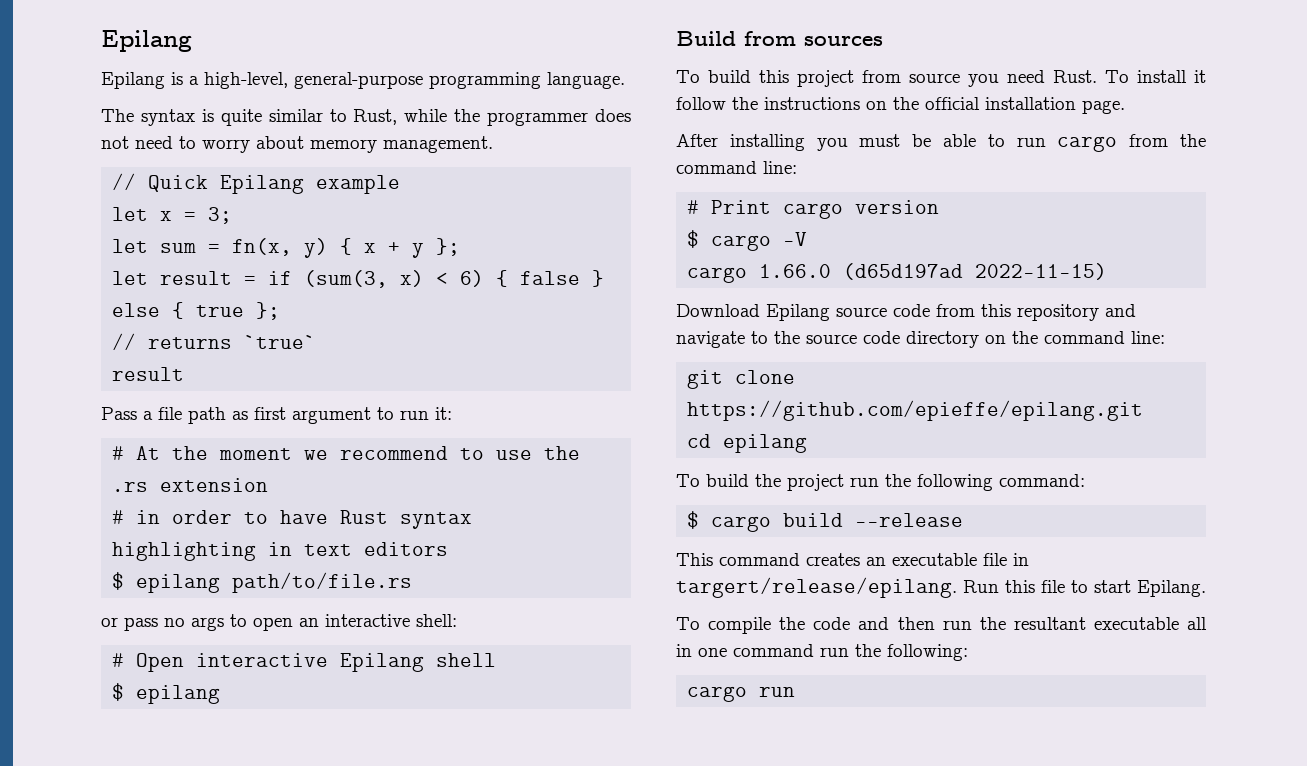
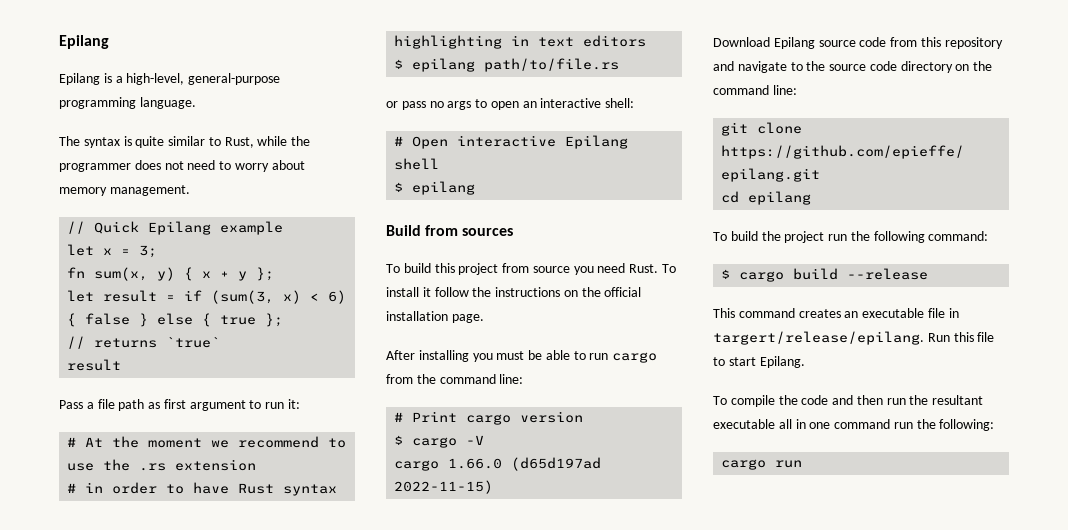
[112,238,293,256] let sum = fn(x, -> [67,267,149,281] fn sum(x,

